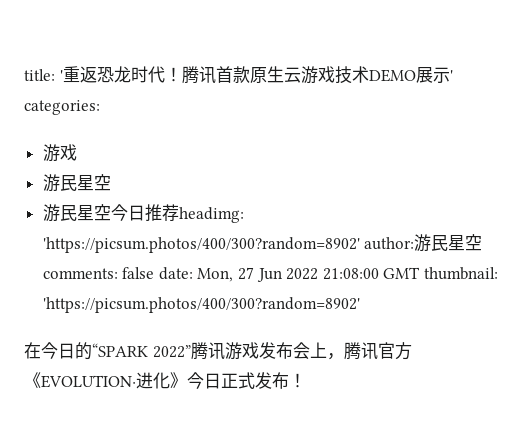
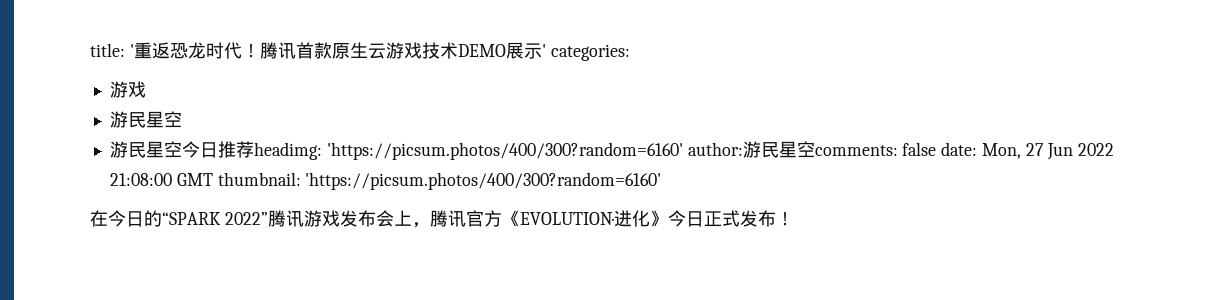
[42,237,360,253] 'https://picsum.photos/400/300?random=8902' -> [326,142,683,160] 'https://picsum.photos/400/300?random=6160'
[42,297,360,313] 'https://picsum.photos/400/300?random=8902' -> [305,172,662,190] 'https://picsum.photos/400/300?random=6160'

